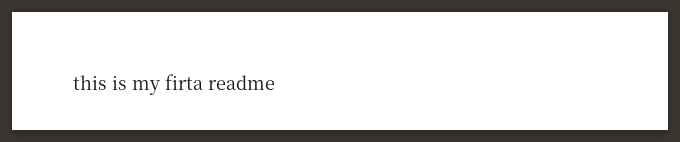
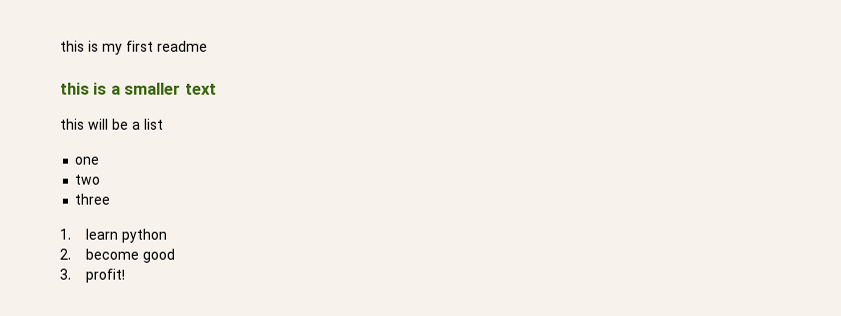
[165,74,203,90] firta -> [126,40,154,52] first
(275, 82) none -> [60,82,217,95] [60,118,164,130] [74,156,101,165] [74,174,101,185] [74,193,111,205] [59,228,167,243] [59,248,175,263] [59,268,125,283] // this is a smaller text // this will be a list // one // two // three // 1. learn python // 2. become good // 3. profit!

